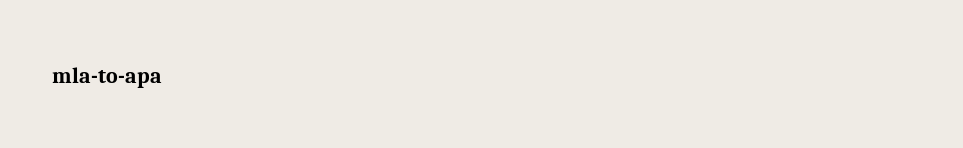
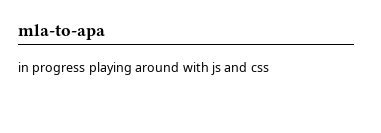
(162, 77) none -> [18,62,269,75] // in progress playing around with js and css

